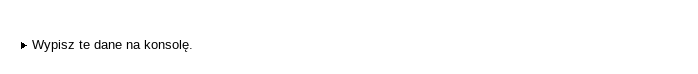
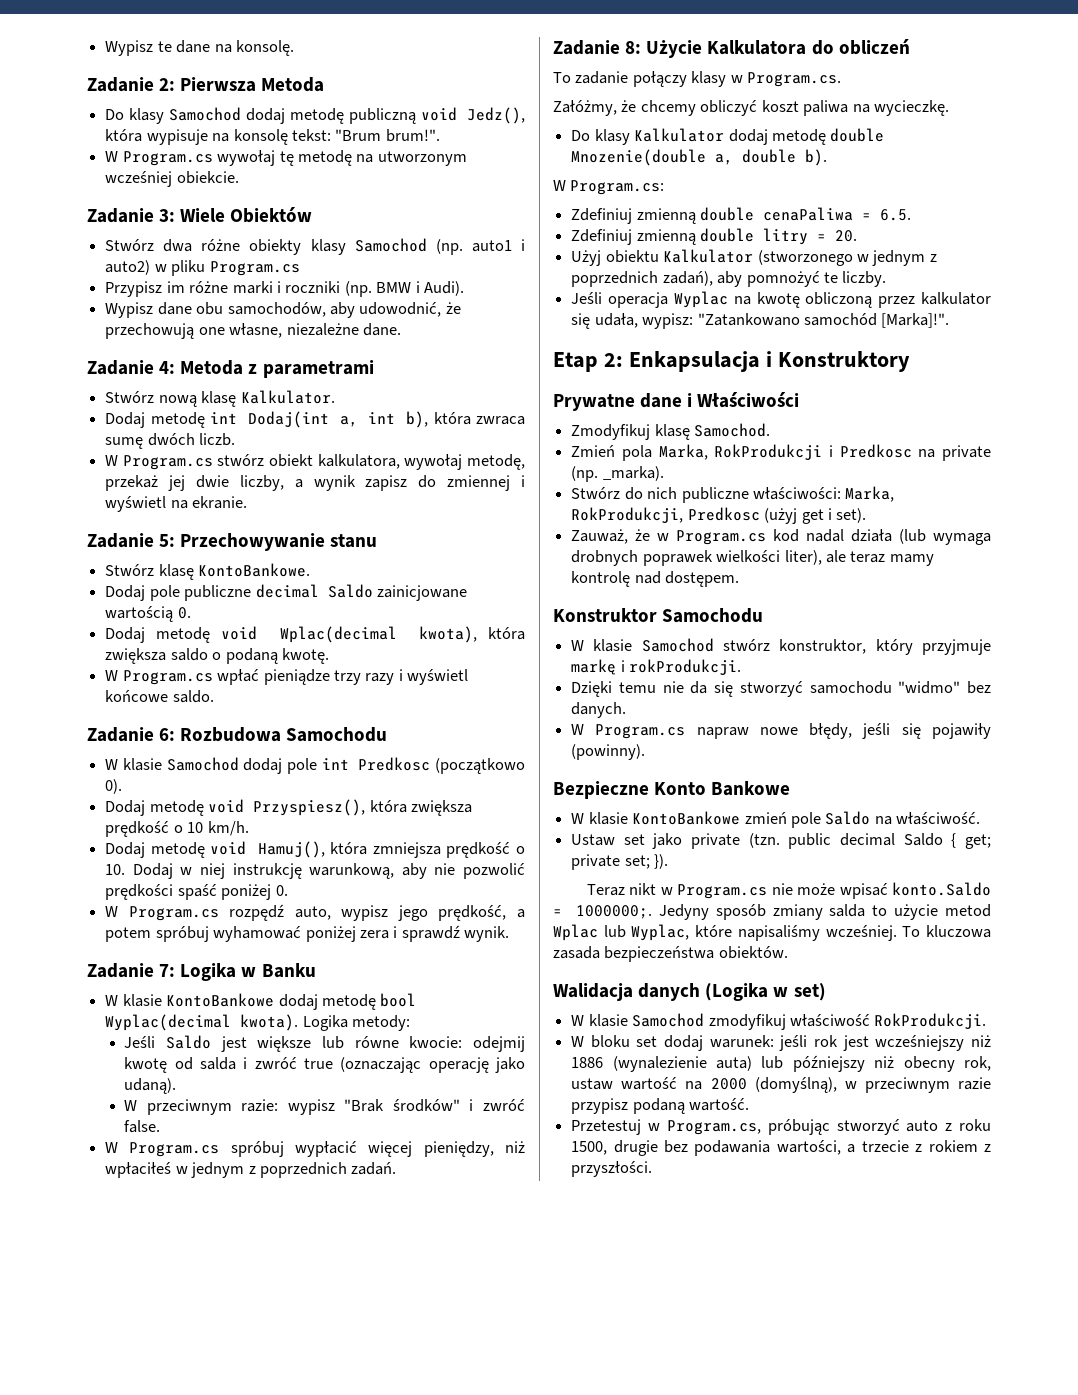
(194, 46) none -> [87,77,325,92] [105,107,525,124] [105,129,440,145] [105,150,467,166] [105,171,239,187] [87,207,313,223] [105,238,525,255] [105,260,300,276] [105,281,465,297] [105,302,461,318] [105,323,401,339] [87,360,374,378] [105,390,335,407] [105,411,526,428] [105,433,236,449] [105,454,525,470] [105,475,525,491] [105,496,248,512] [87,533,378,551] [105,563,311,580] [105,584,467,601] [105,606,191,622] [105,626,525,643] [105,648,329,664] [105,669,469,685] [105,690,214,703] [87,727,388,742] [105,757,525,774] [105,779,123,794] [105,799,472,816] [105,821,249,837] [105,841,525,858] [105,863,525,879] [105,884,288,900] [105,904,525,921] [105,925,510,942] [87,963,316,981] [105,993,417,1010] [105,1014,411,1031] [124,1035,525,1052] [124,1057,525,1073] [124,1078,177,1094] [124,1099,525,1115] [124,1120,161,1133] [105,1141,525,1157] [105,1162,397,1178] [553,39,910,58] [553,71,842,87] [553,100,950,116] [571,128,885,145] [571,149,828,166] [553,180,665,195] [571,207,912,224] [571,228,858,245] [571,249,937,266] [571,271,887,287] [571,291,991,308] [571,313,950,329] [553,351,910,372] [553,392,800,411] [571,423,771,440] [571,444,991,461] [571,466,664,482] [571,486,895,503] [571,507,867,524] [571,529,991,545] [571,550,934,566] [571,571,740,587] [553,608,764,623] [571,638,991,655] [571,659,742,675] [571,681,991,697] [571,702,627,718] [571,723,991,739] [571,744,646,760] [553,781,791,799] [571,811,981,828] [571,833,991,849] [571,854,669,870] [586,882,991,899] [553,904,991,920] [553,924,991,941] [553,946,788,962] [553,983,826,1001] [571,1013,987,1030] [571,1035,991,1051] [571,1055,991,1072] [571,1077,991,1093] [571,1098,750,1114] [571,1119,991,1135] [571,1140,992,1156] [571,1161,653,1177] // Zadanie 2: Pierwsza Metoda // Do klasy Samochod dodaj metodę publiczną void Jedz(), która wypisuje na konsolę tekst: "Brum brum!". // W Program.cs wywołaj tę metodę na utworzonym wcześniej obiekcie. // Zadanie 3: Wiele Obiektów // Stwórz dwa różne obiekty klasy Samochod (np. auto1 i auto2) w pliku Program.cs // Przypisz im różne marki i roczniki (np. BMW i Audi). // Wypisz dane obu samochodów, aby udowodnić, że przechowują one własne, niezależne dane. // Zadanie 4: Metoda z parametrami // Stwórz nową klasę Kalkulator. // Dodaj metodę int Dodaj(int a, int b), która zwraca sumę dwóch liczb. // W Program.cs stwórz obiekt kalkulatora, wywołaj metodę, przekaż jej dwie liczby, a wynik zapisz do zmiennej i wyświetl na ekranie. // Zadanie 5: Przechowywanie stanu // Stwórz klasę KontoBankowe. // Dodaj pole publiczne decimal Saldo zainicjowane wartością 0. // Dodaj metodę void Wplac(decimal kwota), która zwiększa saldo o podaną kwotę. // W Program.cs wpłać pieniądze trzy razy i wyświetl końcowe saldo. // Zadanie 6: Rozbudowa Samochodu // W klasie Samochod dodaj pole int Predkosc (początkowo 0). // Dodaj metodę void Przyspiesz(), która zwiększa prędkość o 10 km/h. // Dodaj metodę void Hamuj(), która zmniejsza prędkość o 10. Dodaj w niej instrukcję warunkową, aby nie pozwolić prędkości spaść poniżej 0. // W Program.cs rozpędź auto, wypisz jego prędkość, a potem spróbuj wyhamować poniżej zera i sprawdź wynik. // Zadanie 7: Logika w Banku // W klasie KontoBankowe dodaj metodę bool Wyplac(decimal kwota). Logika metody: // Jeśli Saldo jest większe lub równe kwocie: odejmij kwotę od salda i zwróć true (oznaczając operację jako udaną). // W przeciwnym razie: wypisz "Brak środków" i zwróć false. // W Program.cs spróbuj wypłacić więcej pieniędzy, niż wpłaciłeś w jednym z poprzednich zadań. // Zadanie 8: Użycie Kalkulatora do obliczeń // To zadanie połączy klasy w Program.cs. // Załóżmy, że chcemy obliczyć koszt paliwa na wycieczkę. // Do klasy Kalkulator dodaj metodę double Mnozenie(double a, double b). // W Program.cs: // Zdefiniuj zmienną double cenaPaliwa = 6.5. // Zdefiniuj zmienną double litry = 20. // Użyj obiektu Kalkulator (stworzonego w jednym z poprzednich zadań), aby pomnożyć te liczby. // Jeśli operacja Wyplac na kwotę obliczoną przez kalkulator się udała, wypisz: "Zatankowano samochód [Marka]!". // Etap 2: Enkapsulacja i Konstruktory // Prywatne dane i Właściwości // Zmodyfikuj klasę Samochod. // Zmień pola Marka, RokProdukcji i Predkosc na private (np. _marka). // Stwórz do nich publiczne właściwości: Marka, RokProdukcji, Predkosc (użyj get i set). // Zauważ, że w Program.cs kod nadal działa (lub wymaga drobnych poprawek wielkości liter), ale teraz mamy kontrolę nad dostępem. // Konstruktor Samochodu // W klasie Samochod stwórz konstruktor, który przyjmuje markę i rokProdukcji. // Dzięki temu nie da się stworzyć samochodu "widmo" bez danych. // W Program.cs napraw nowe błędy, jeśli się pojawiły (powinny). // Bezpieczne Konto Bankowe // W klasie KontoBankowe zmień pole Saldo na właściwość. // Ustaw set jako private (tzn. public decimal Saldo { get; private set; }). // Teraz nikt w Program.cs nie może wpisać konto.Saldo = 1000000;. Jedyny sposób zmiany salda to użycie metod Wplac lub Wyplac, które napisaliśmy wcześniej. To kluczowa zasada bezpieczeństwa obiektów. // Walidacja danych (Logika w set) // W klasie Samochod zmodyfikuj właściwość RokProdukcji. // W bloku set dodaj warunek: jeśli rok jest wcześniejszy niż 1886 (wynalezienie auta) lub późniejszy niż obecny rok, ustaw wartość na 2000 (domyślną), w przeciwnym razie przypisz podaną wartość. // Przetestuj w Program.cs, próbując stworzyć auto z roku 1500, drugie bez podawania wartości, a trzecie z rokiem z przyszłości.

